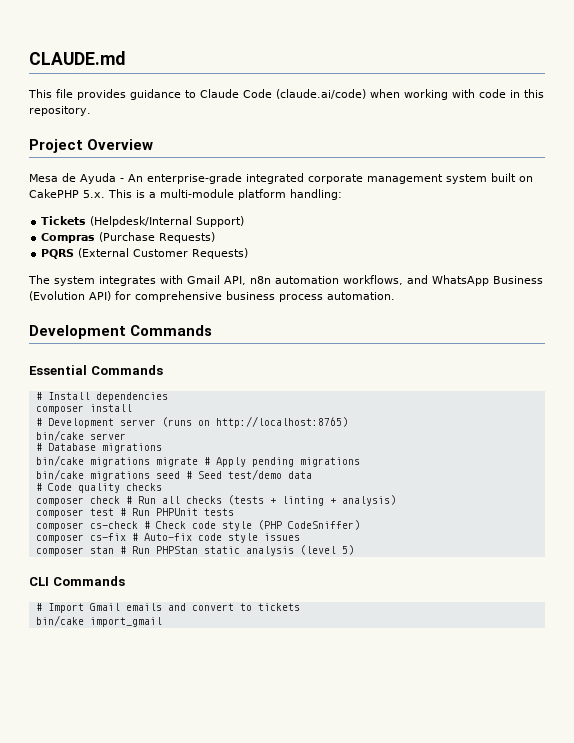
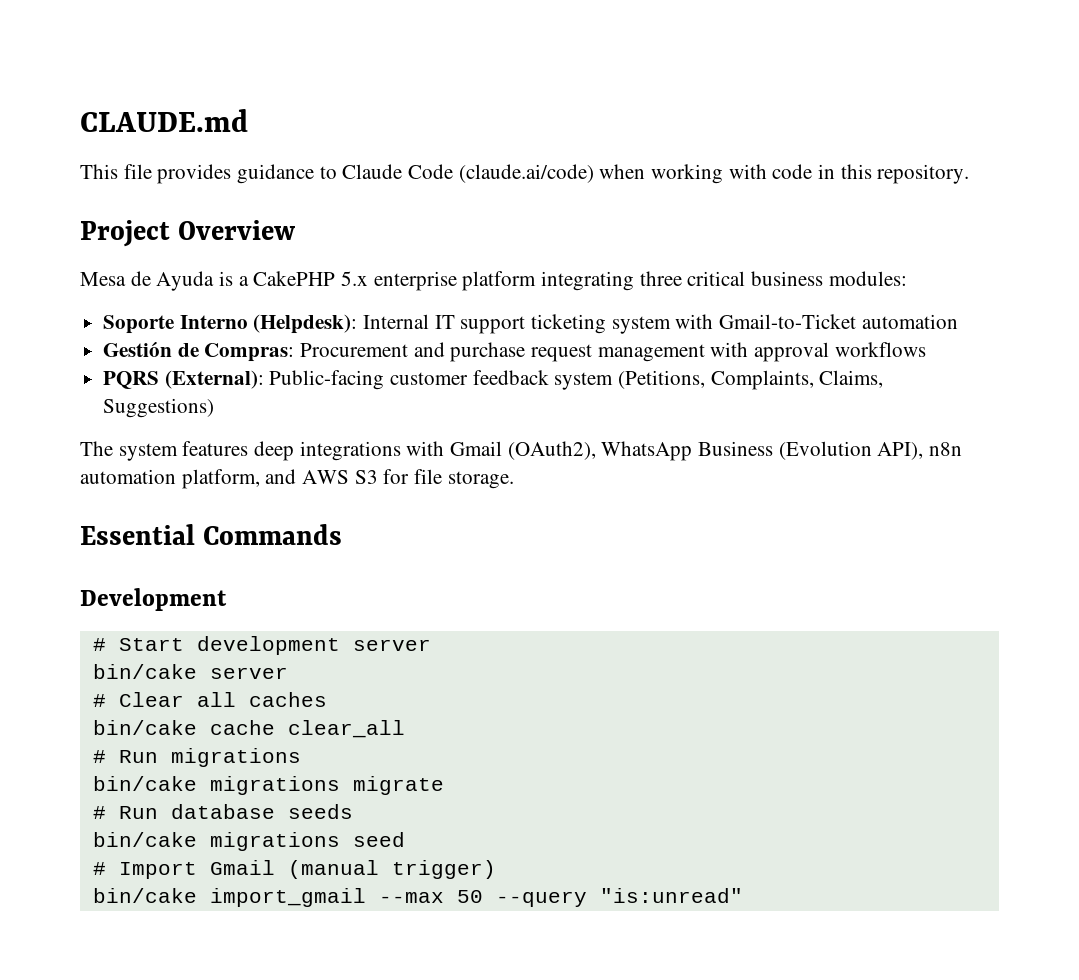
[120,173,533,184] [29,189,342,200] [41,216,245,227] [41,232,216,243] [41,248,249,259] [28,275,543,286] [29,291,395,302] [29,325,213,339] [29,365,163,375] [35,392,168,402] [35,404,132,414] [35,416,348,428] - An enterprise-grade integrated corporate management system built on CakePHP 5.x. This is a multi-module platform handling: // Tickets (Helpdesk/Internal Support) // Compras (Purchase Requests) // PQRS (External Customer Requests) // The system integrates with Gmail API, n8n automation workflows, and WhatsApp Business (Evolution API) for comprehensive business process automation. // Development Commands // Essential Commands // # Install dependencies // composer install // # Development server (runs on http://localhost:8765) -> [219,271,907,291] [103,314,958,334] [103,341,926,362] [103,370,884,390] [103,398,215,418] [80,441,963,461] [80,469,514,489] [80,524,343,545] [80,588,227,611] [92,636,431,655] is a CakePHP 5.x enterprise platform integrating three critical business modules: // Soporte Interno (Helpdesk): Internal IT support ticketing system with Gmail-to-Ticket automation // Gestión de Compras: Procurement and purchase request management with approval workflows // PQRS (External): Public-facing customer feedback system (Petitions, Complaints, Claims, Suggestions) // The system features deep integrations with Gmail (OAuth2), WhatsApp Business (Evolution API), n8n automation platform, and AWS S3 for file storage. // Essential Commands // Development // # Start development server
[47,443,96,451] Database -> [118,692,327,707] [92,720,405,738] [92,750,158,763] Clear all caches // bin/cake cache clear_all // # Run
[203,457,360,467] # Apply pending migrations -> [92,804,353,819] // # Run database seeds
[185,469,312,480] [35,483,162,493] [35,495,396,506] [35,508,234,518] [35,520,360,531] [35,533,300,543] [35,545,354,556] [29,576,125,586] [35,603,300,613] [35,615,162,627] # Seed test/demo data // # Code quality checks // composer check # Run all checks (tests + linting + analysis) // composer test # Run PHPUnit tests // composer cs-check # Check code style (PHP CodeSniffer) // composer cs-fix # Auto-fix code style issues // composer stan # Run PHPStan static analysis (level 5) // CLI Commands // # Import Gmail emails and convert to tickets // bin/cake import_gmail -> [92,860,496,879] [92,888,743,907] // # Import Gmail (manual trigger) // bin/cake import_gmail --max 50 --query "is:unread"

